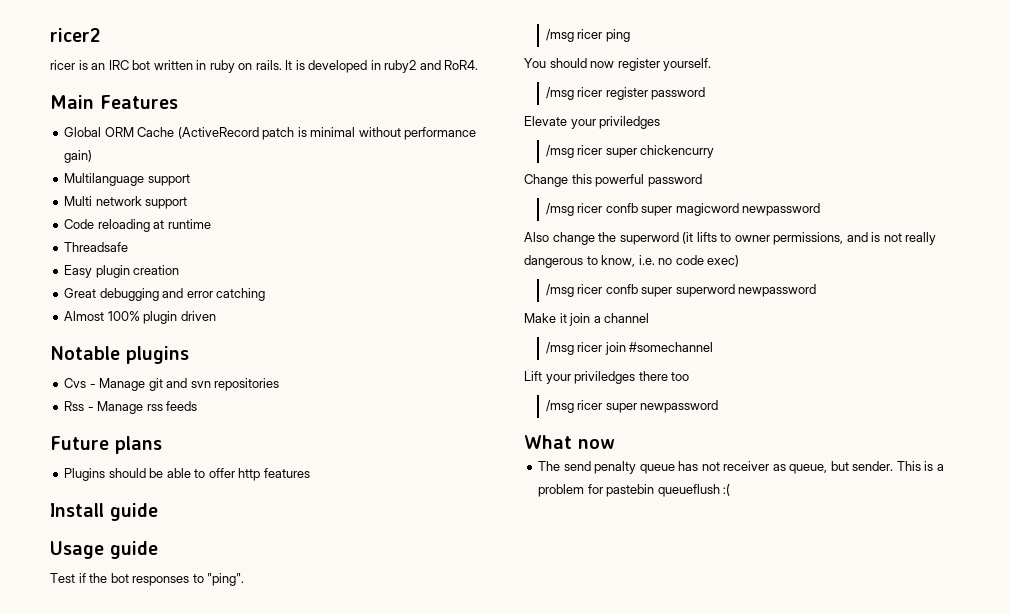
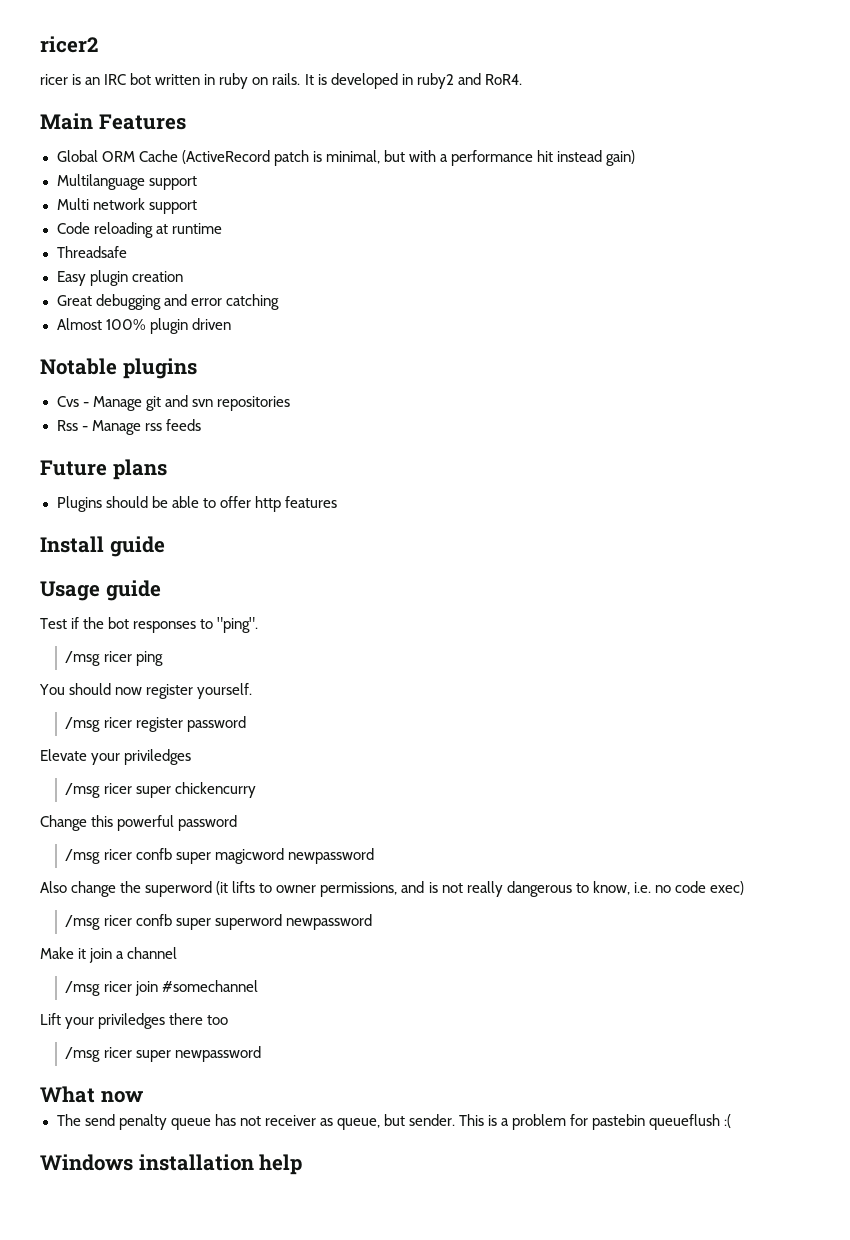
[310,127,477,140] minimal without performance -> [325,150,603,166] minimal, but with a performance hit instead
(731, 490) none -> [40,1154,303,1175] // Windows installation help

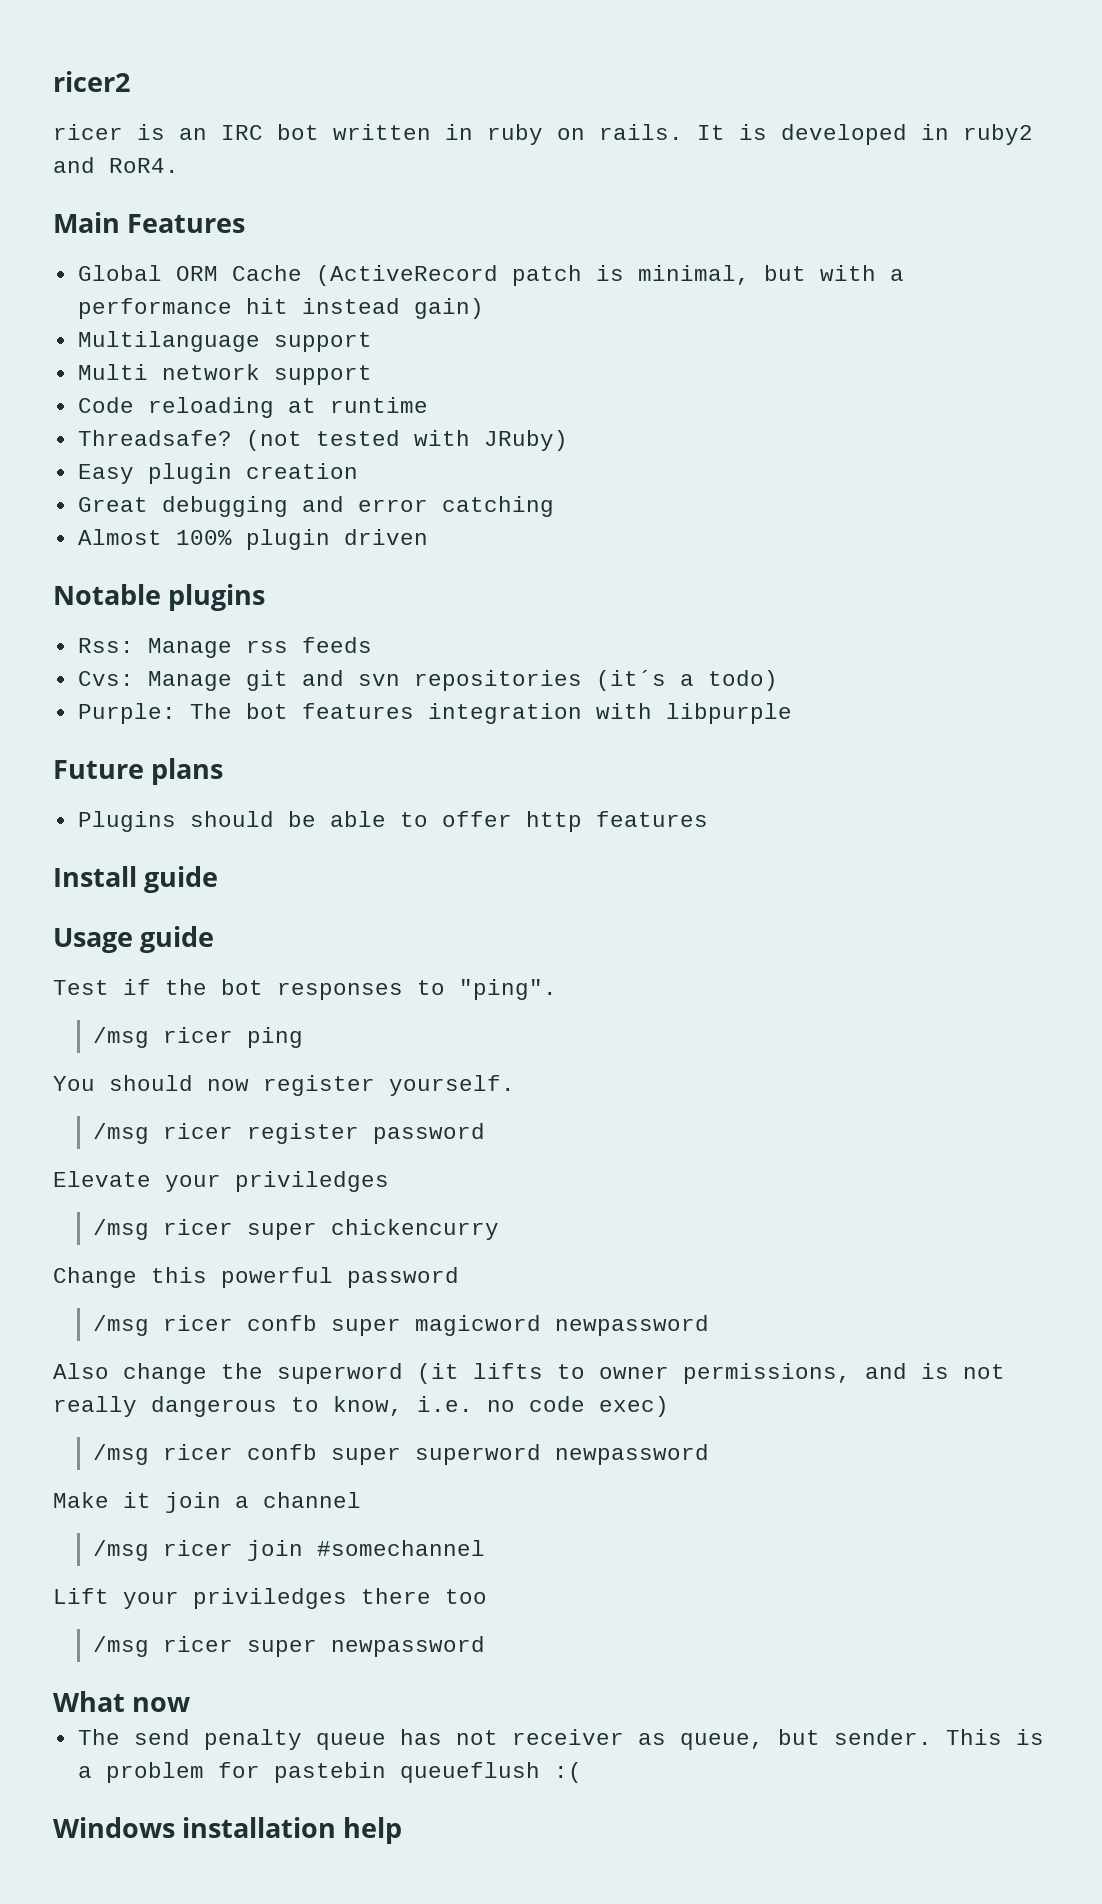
[56,246,127,258] Threadsafe -> [77,430,568,451] Threadsafe? (not tested with JRuby)
[56,396,89,407] Cvs - -> [77,637,372,658] [77,671,134,686] Rss: Manage rss feeds // Cvs:
[56,419,201,435] // Rss - Manage rss feeds -> [595,670,778,691] [77,703,792,724] (it´s a todo) // Purple: The bot features integration with libpurple

